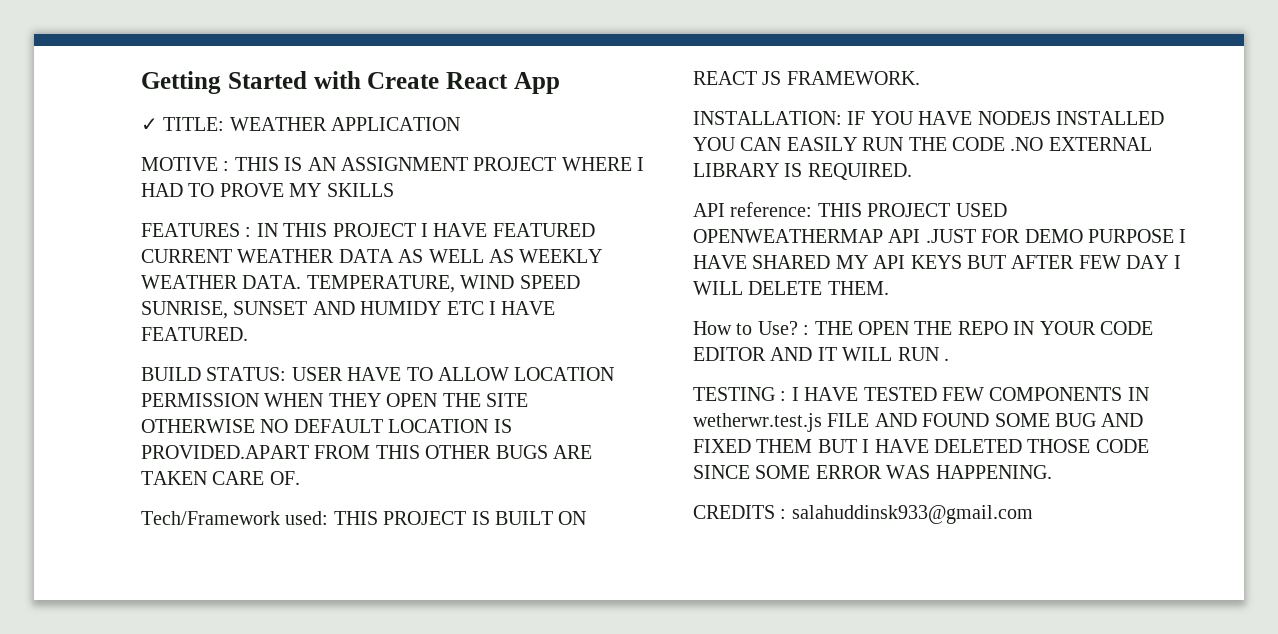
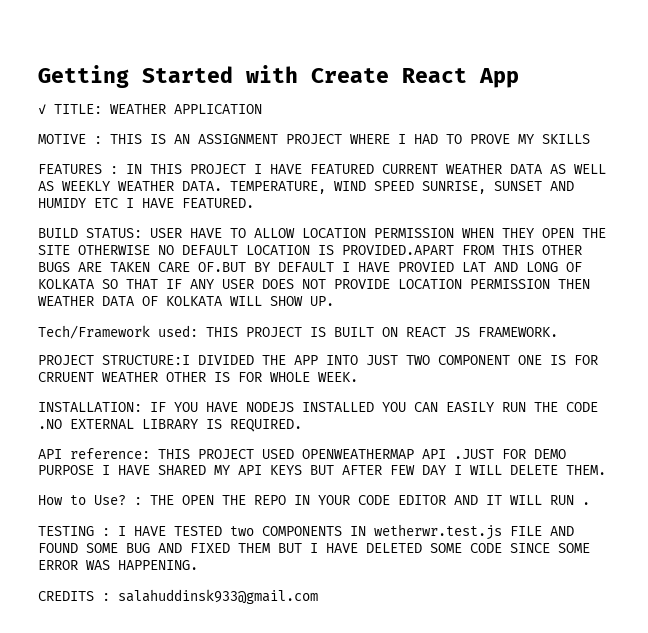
[269,471,300,485] OF. -> [198,262,582,272] [38,279,590,289] [38,296,334,306] OF.BUT BY DEFAULT I HAVE PROVIED LAT AND LONG OF KOLKATA SO THAT IF ANY USER DOES NOT PROVIDE LOCATION PERMISSION THEN WEATHER DATA OF KOLKATA WILL SHOW UP.
(920, 78) none -> [38,355,598,365] [38,372,358,382] // PROJECT STRUCTURE:I DIVIDED THE APP INTO JUST TWO COMPONENT ONE IS FOR CRRUENT WEATHER OTHER IS FOR WHOLE WEEK.
[942,387,984,401] FEW -> [230,526,254,536] two
[1027,439,1091,453] THOSE -> [430,543,462,553] SOME

